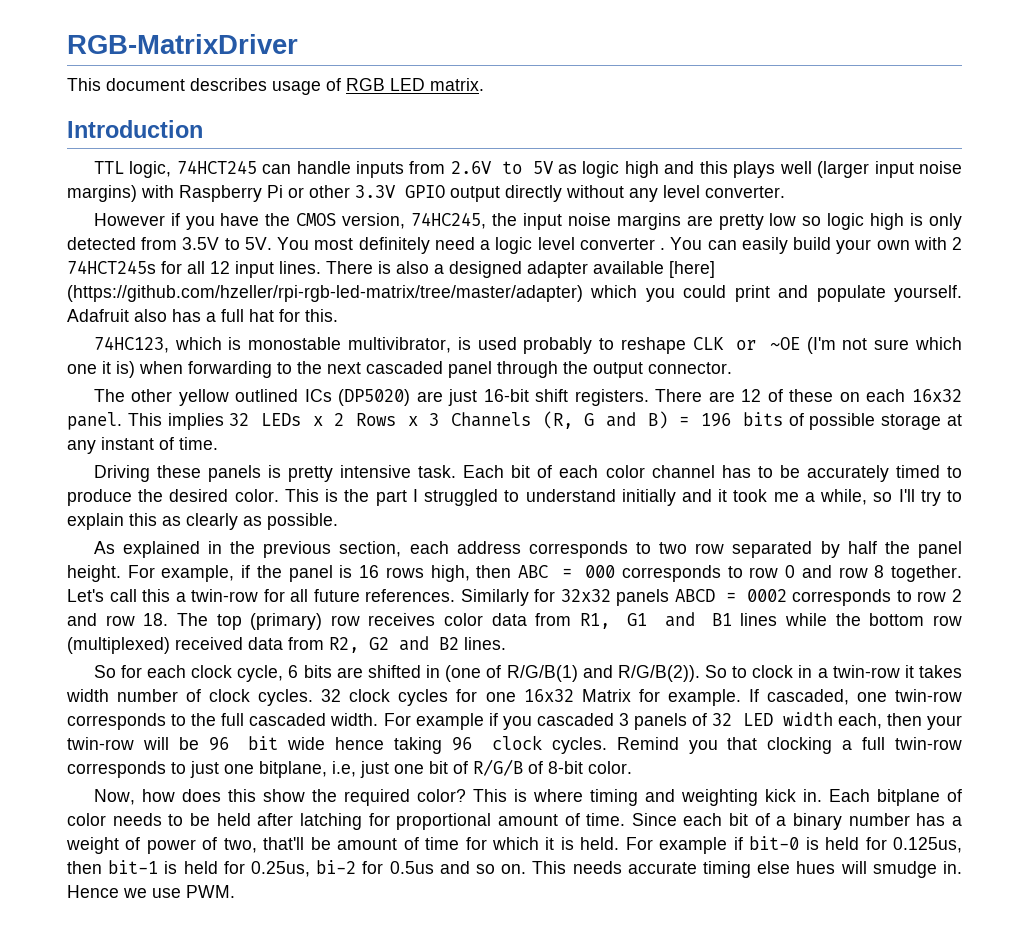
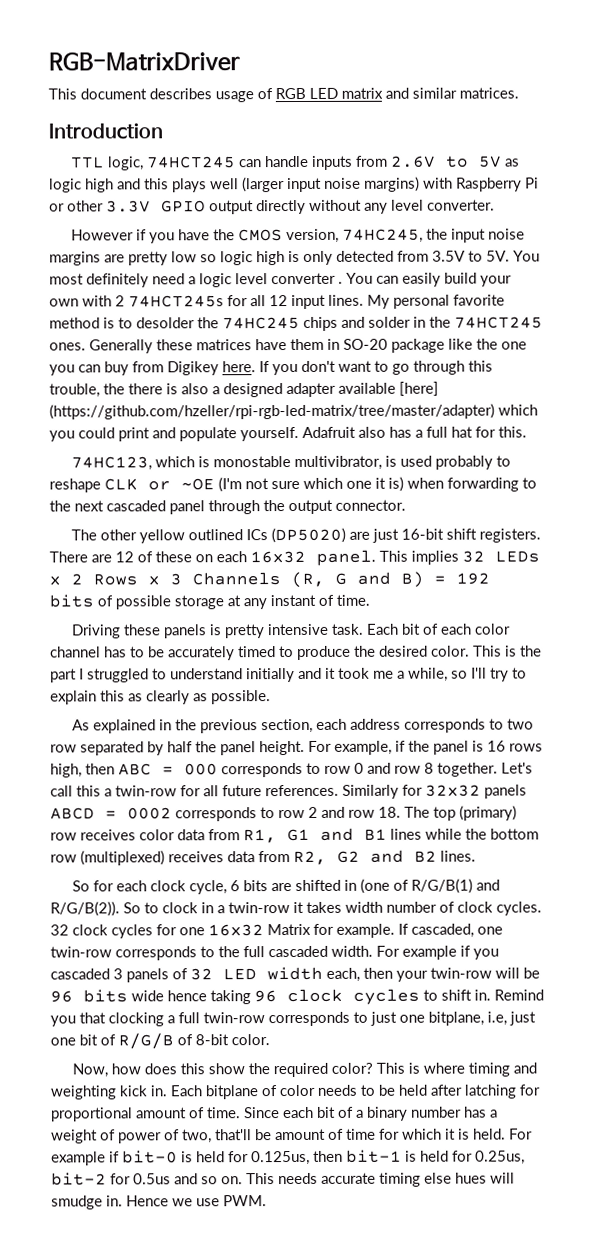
[430,78,484,91] matrix. -> [341,87,519,99] matrix and similar matrices.
[326,261,373,274] There -> [367,294,505,309] [49,316,543,331] [49,338,527,354] [49,360,493,376] [49,383,163,398] My personal favorite method is to desolder the 74HC245 chips and solder in the 74HCT245 ones. Generally these matrices have them in SO-20 package like the one you can buy from Digikey here. If you don't want to go through this trouble, the there
[701,413,732,427] 196 -> [456,572,490,585] 192
[175,637,243,650] received -> [168,851,224,863] receives
[248,736,279,750] bit -> [83,989,128,1003] bits
[551,737,607,754] cycles. -> [353,988,491,1005] cycles to shift in.
[316,860,357,874] bi-2 -> [51,1172,107,1186] bit-2

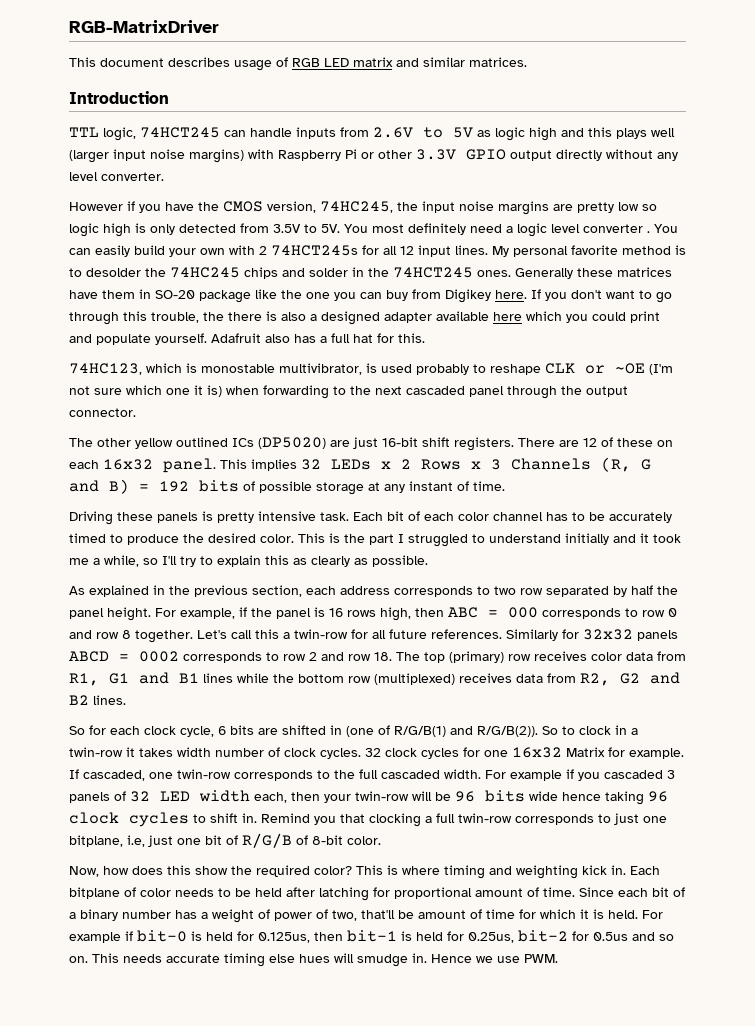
[399,381,439,396] [49,403,495,420] [here] (https://github.com/hzeller/rpi-rgb-led-matrix/tree/master/adapter) -> [493,312,522,321] here

